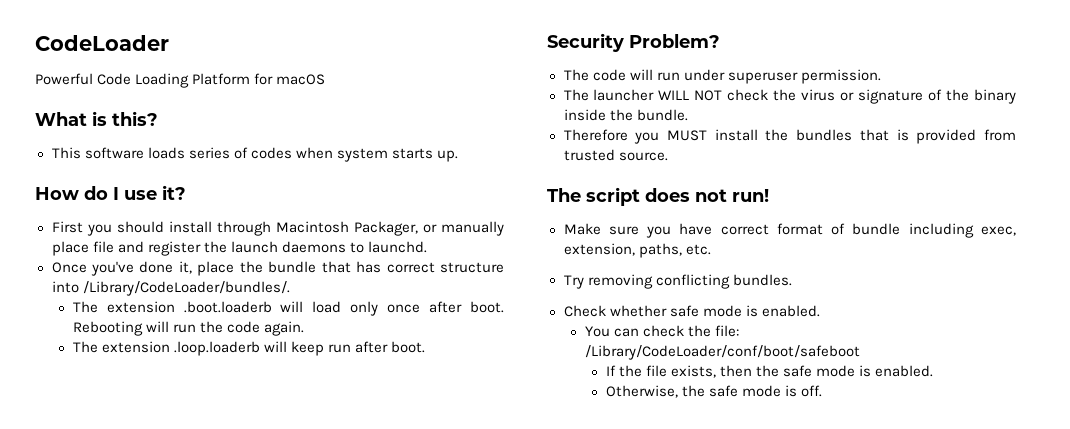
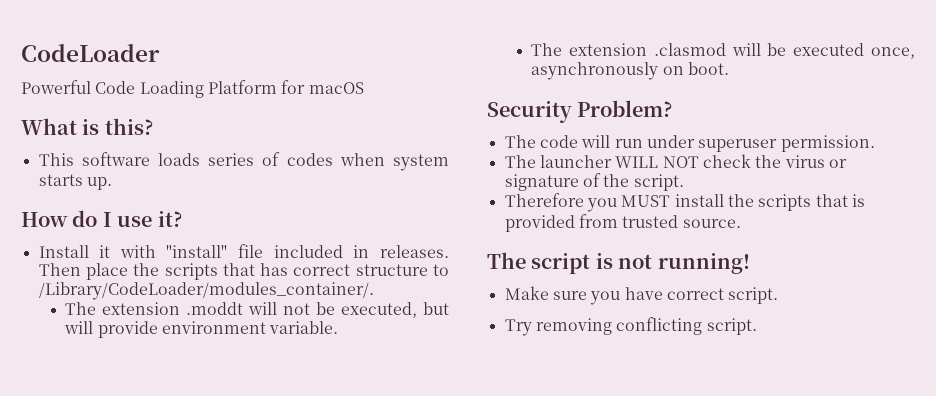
[51,221,504,236] [51,241,427,256] [51,261,192,276] First you should install through Macintosh Packager, or manually place file and register the launch daemons to launchd. // Once you've done it, -> [38,244,449,258] [38,263,81,276] Install it with "install" file included in releases. Then
[268,261,317,273] bundle -> [164,263,218,280] scripts
[51,281,290,296] [72,301,505,316] [72,321,304,336] [72,341,389,356] into /Library/CodeLoader/bundles/. // The extension .boot.loaderb will load only once after boot. Rebooting will run the code again. // The extension .loop.loaderb will keep run after -> [433,264,450,276] [38,282,374,300] [65,302,450,318] [64,321,339,338] [531,43,916,59] [531,62,684,80] to /Library/CodeLoader/modules_container/. // The extension .moddt will not be executed, but will provide environment variable. // The extension .clasmod will be executed once, asynchronously on
[974,89,1016,104] [563,109,688,121] binary inside the bundle. -> [633,174,684,191] script.
[796,129,853,141] bundles -> [758,194,812,211] scripts
[645,188,769,202] does not run! -> [595,253,750,274] is not running!
[776,223,1016,238] [563,243,711,258] [563,274,792,289] [563,305,820,317] [584,325,739,337] [584,345,860,360] [605,365,934,378] [605,385,823,398] format of bundle including exec, extension, paths, etc. // Try removing conflicting bundles. // Check whether safe mode is enabled. // You can check the file: /Library/CodeLoader/conf/boot/safeboot // If the file exists, then the safe mode is enabled. // Otherwise, the safe mode is off. -> [728,287,779,304] [504,317,757,336] script. // Try removing conflicting script.

